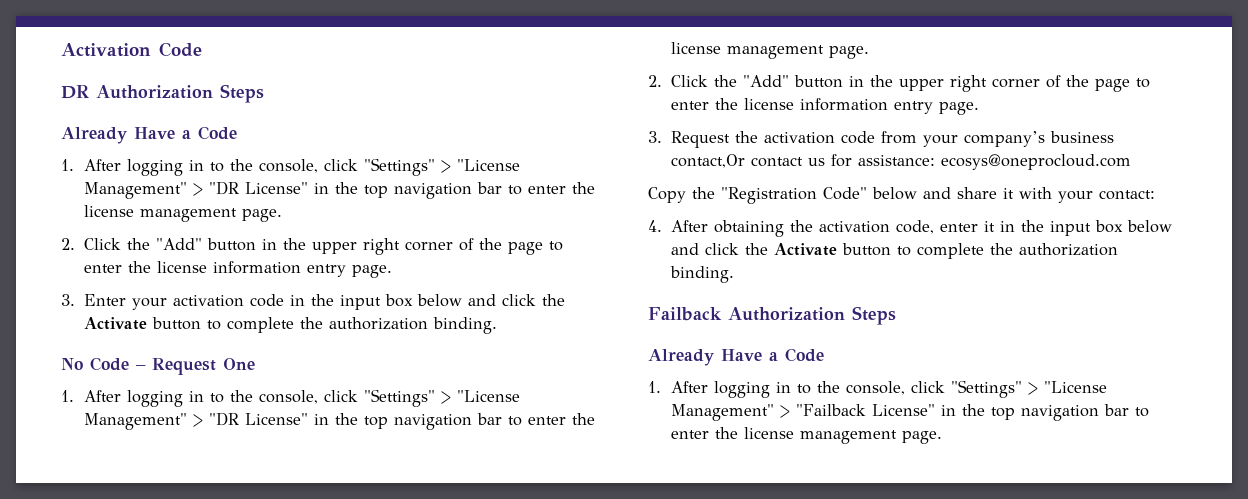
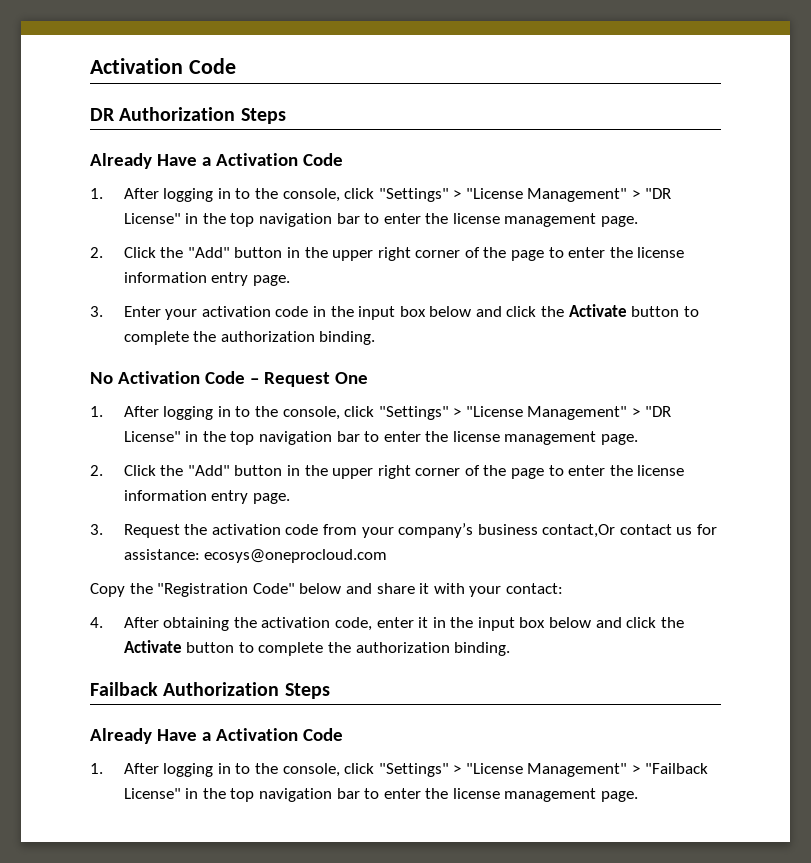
(191, 134) none -> [215,153,298,166] Activation
(83, 364) none -> [117,371,200,384] Activation
(778, 356) none -> [215,728,298,741] Activation

